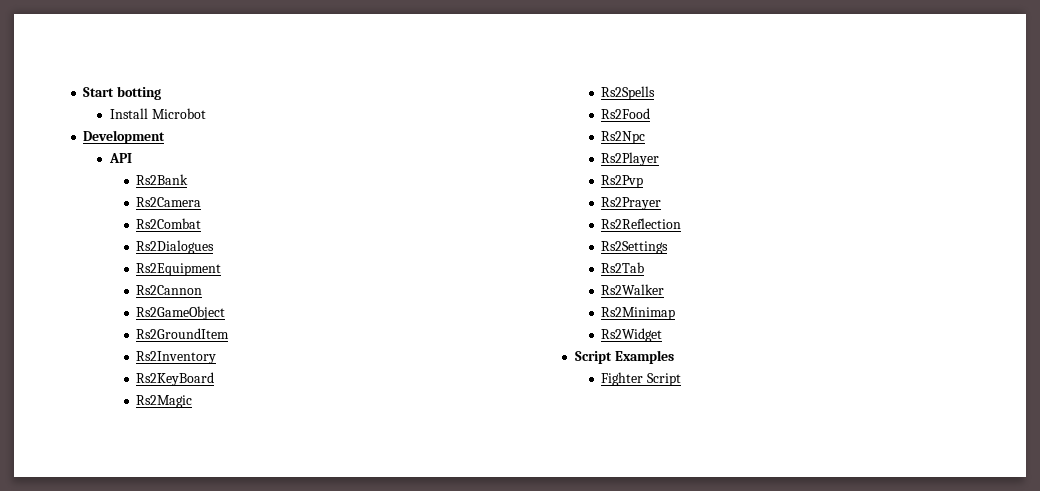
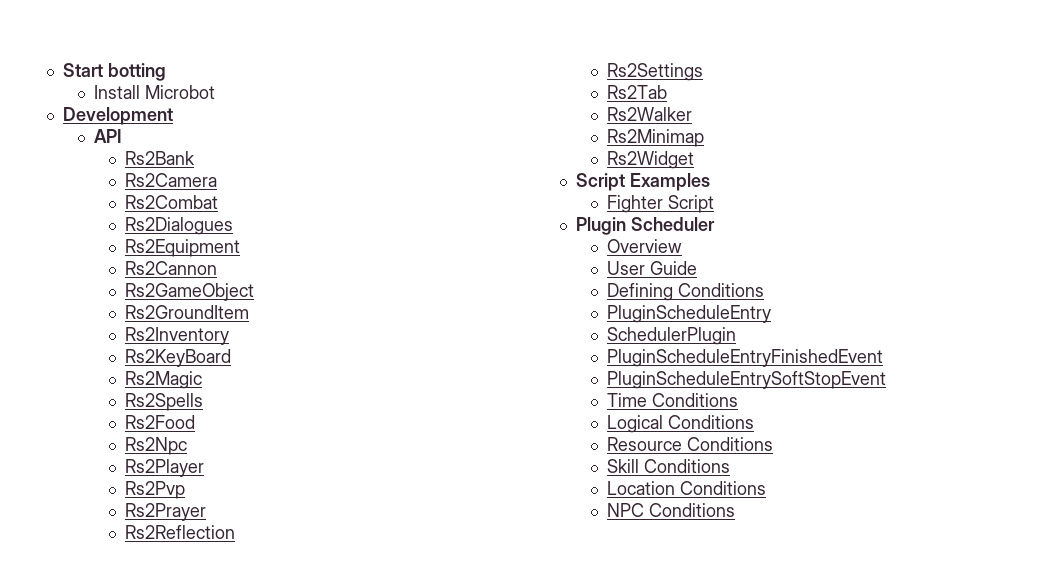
(682, 379) none -> [575,217,715,235] [606,239,682,253] [606,261,697,275] [606,283,764,301] [606,305,771,323] [606,327,736,345] [606,349,883,367] [606,371,886,389] [606,393,738,407] [606,415,754,433] [606,437,773,451] [606,459,730,473] [606,481,766,495] [606,503,735,517] // Plugin Scheduler // Overview // User Guide // Defining Conditions // PluginScheduleEntry // SchedulerPlugin // PluginScheduleEntryFinishedEvent // PluginScheduleEntrySoftStopEvent // Time Conditions // Logical Conditions // Resource Conditions // Skill Conditions // Location Conditions // NPC Conditions

